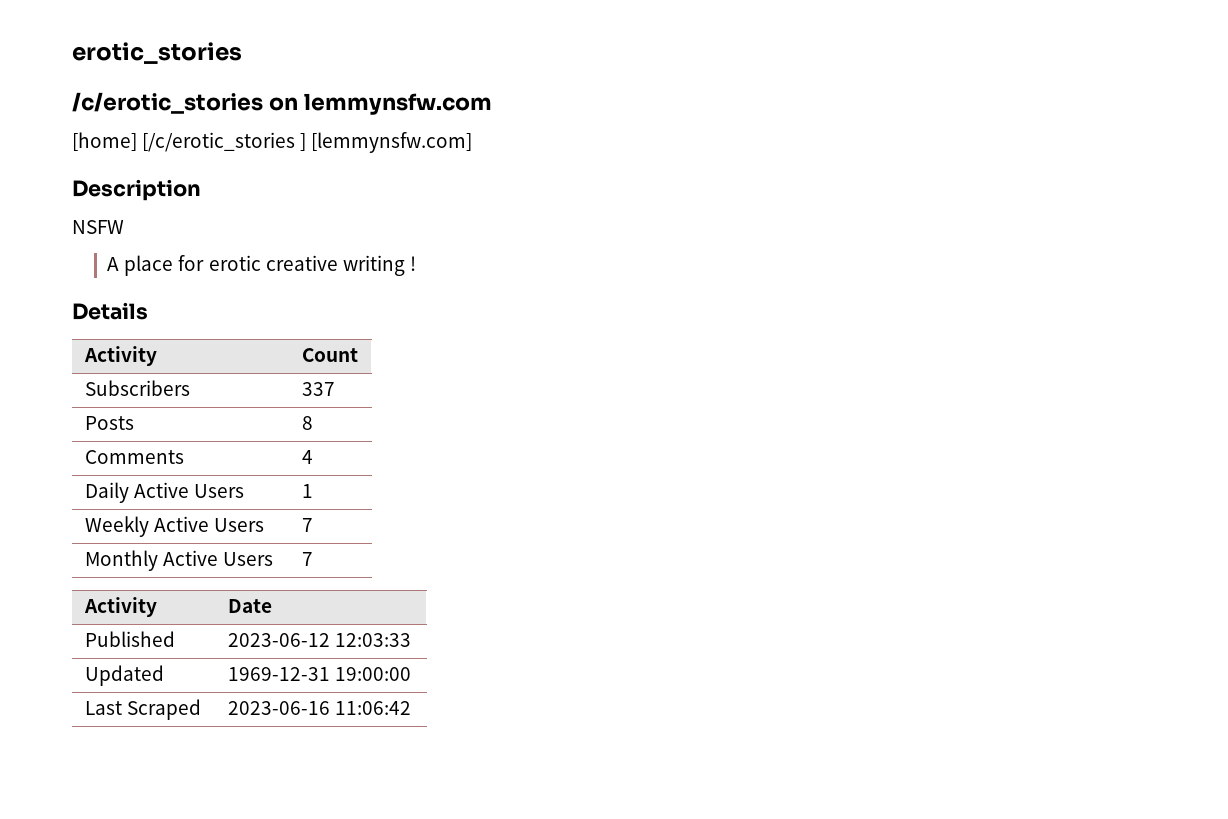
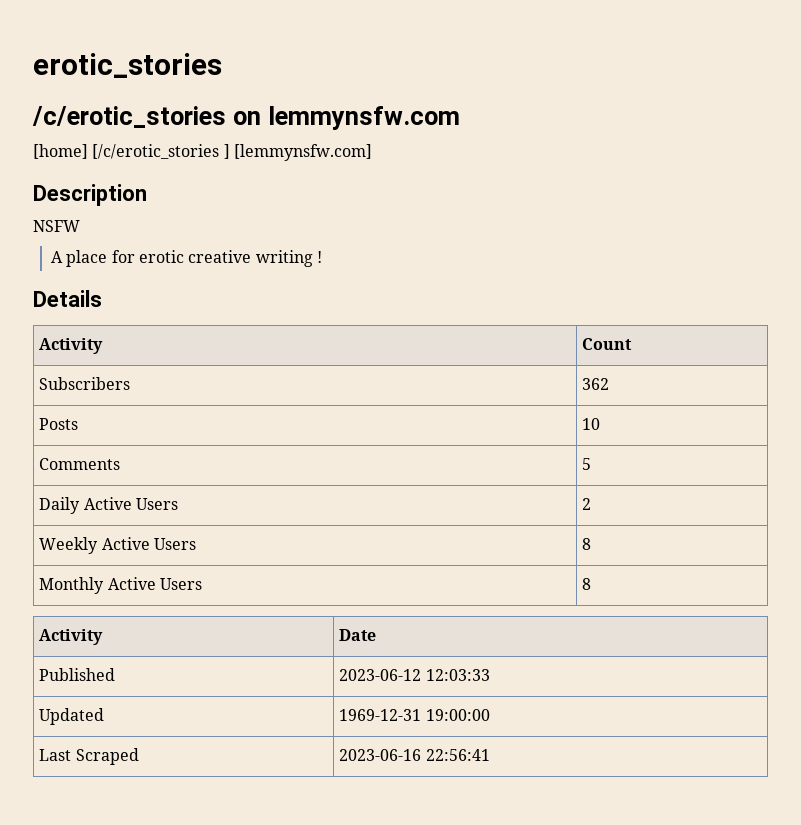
[301,382,335,396] 337 -> [582,378,610,390] 362
[301,416,313,430] 8 -> [582,418,601,430] 10
[301,450,313,464] 4 -> [582,458,592,470] 5
[301,484,313,498] 1 -> [582,498,592,510] 2
[301,518,313,532] 7 -> [582,538,592,550] 8
[301,552,313,566] 7 -> [582,578,592,590] 8
[334,701,411,715] 11:06:42 -> [425,749,490,761] 22:56:41

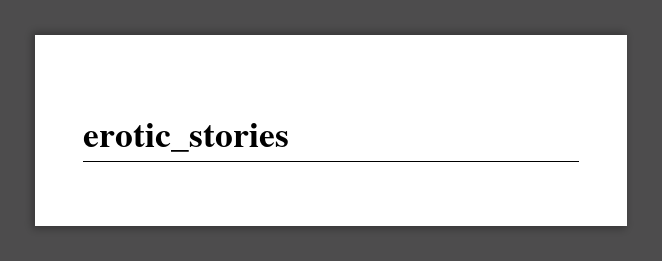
[32,106,460,130] [33,144,372,161] [33,184,147,206] [33,220,80,232] [51,250,323,267] [33,290,102,307] [39,338,104,354] [582,338,633,350] [39,377,131,390] [582,378,610,390] [39,418,79,430] [582,418,601,430] [39,458,121,470] [582,458,592,470] [39,497,179,514] [582,498,592,510] [39,537,197,554] [582,538,592,550] [39,577,203,594] [582,578,592,590] [39,629,104,645] [339,629,377,641] [39,668,116,681] [339,669,490,681] [39,708,105,725] [339,709,490,721] [39,748,139,765] [339,749,490,761] // /c/erotic_stories on lemmynsfw.com // [home] [/c/erotic_stories ] [lemmynsfw.com] // Description // NSFW // A place for erotic creative writing ! // Details // Activity | Count // Subscribers | 362 // Posts | 10 // Comments | 5 // Daily Active Users | 2 // Weekly Active Users | 8 // Monthly Active Users | 8 // Activity | Date // Published | 2023-06-12 12:03:33 // Updated | 1969-12-31 19:00:00 // Last Scraped | 2023-06-16 22:56:41 -> (289, 137) none

